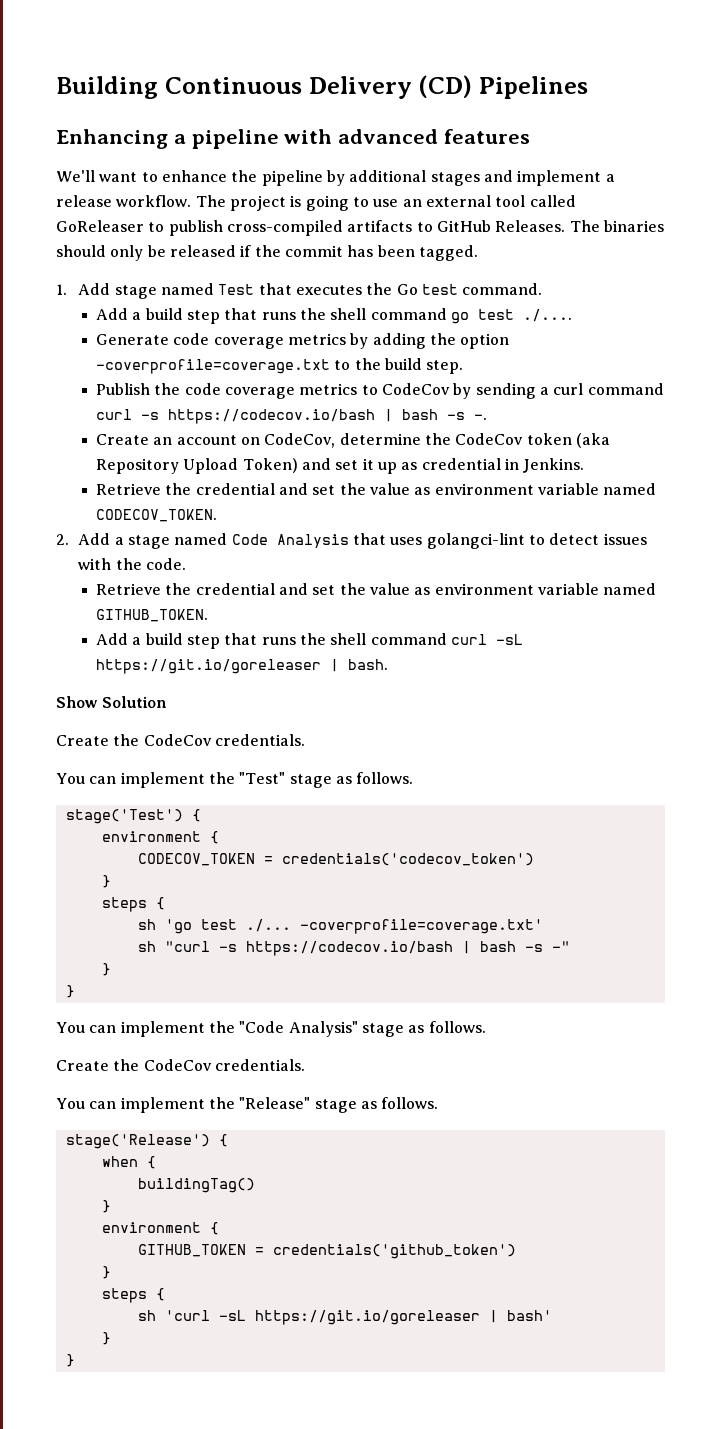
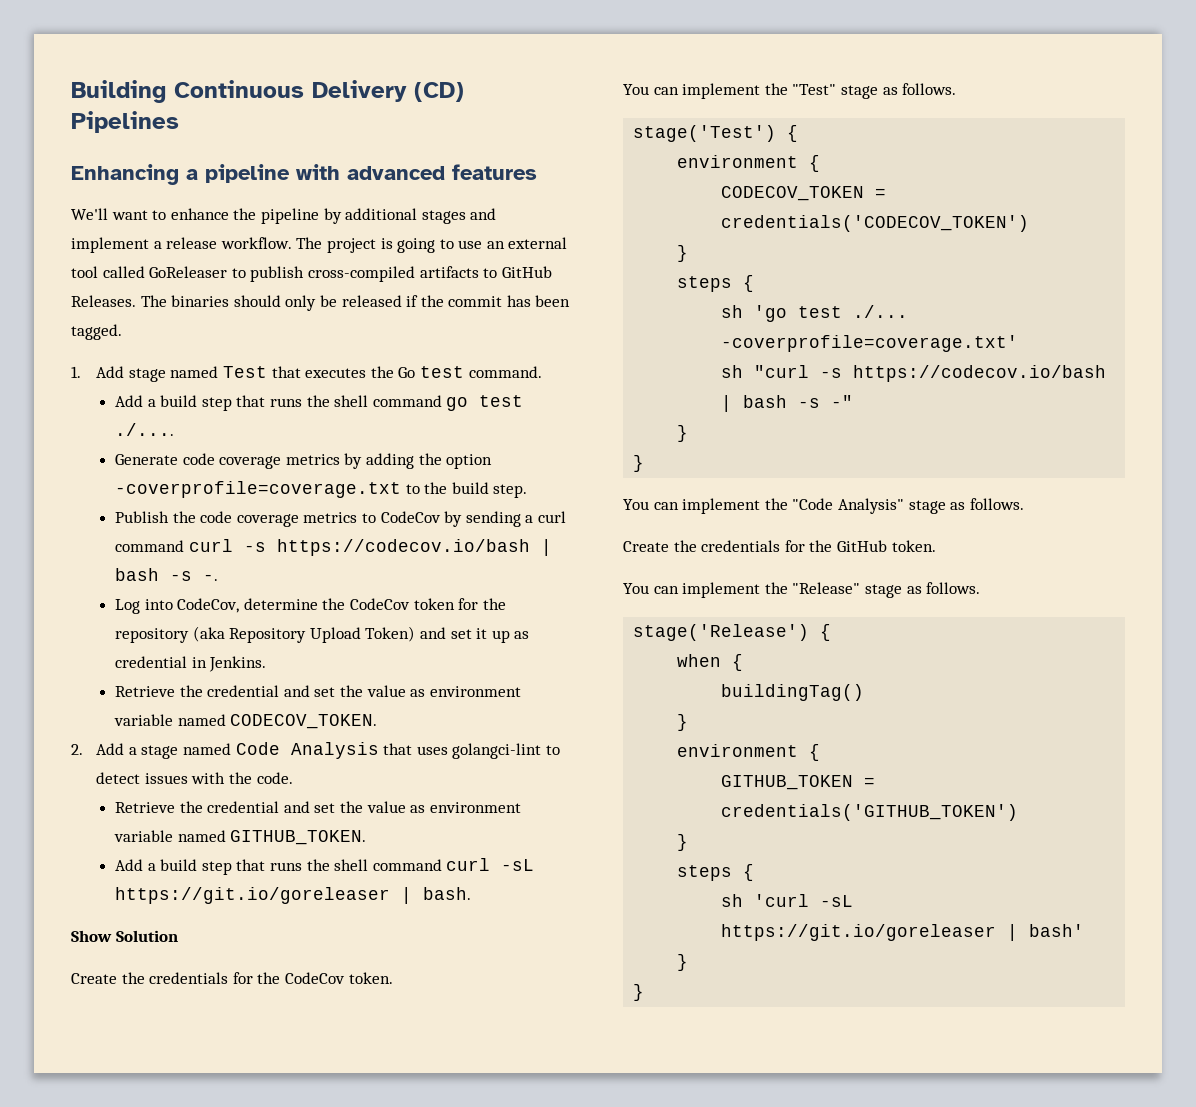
[96,434,260,445] Create an account on -> [114,599,173,614] Log into
(572, 439) none -> [458,598,506,610] [114,628,189,643] for the repository
[143,734,305,746] CodeCov credentials. -> [149,972,393,984] credentials for the CodeCov token.
[281,853,534,866] credentials('codecov_token') -> [721,215,1030,232] credentials('CODECOV_TOKEN')
[143,1059,305,1071] CodeCov credentials. -> [701,540,936,552] credentials for the GitHub token.
[272,1244,516,1259] credentials('github_token') -> [721,804,1019,821] credentials('GITHUB_TOKEN')

